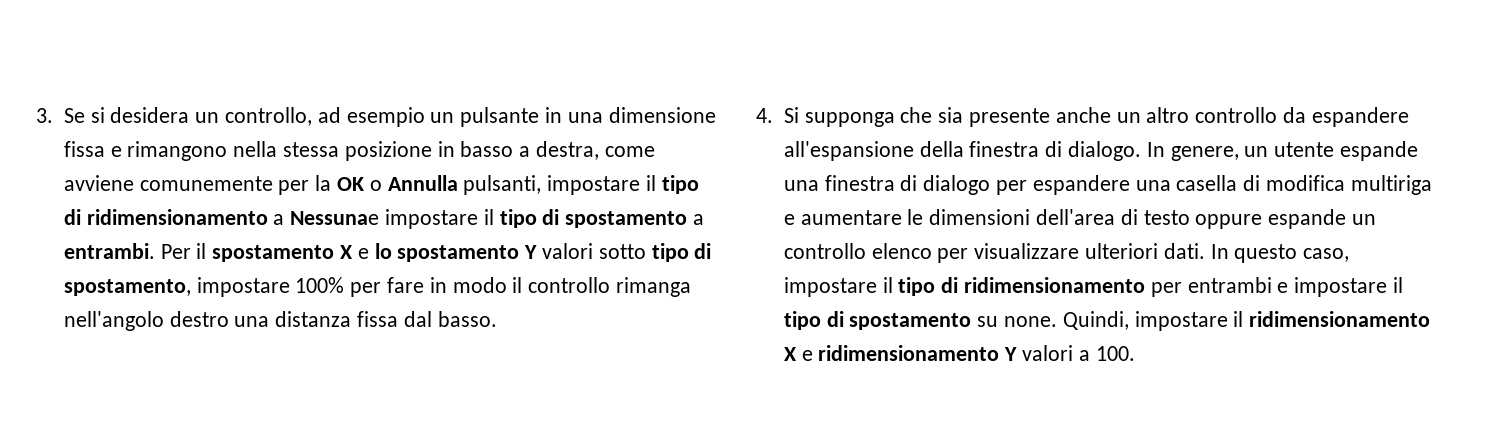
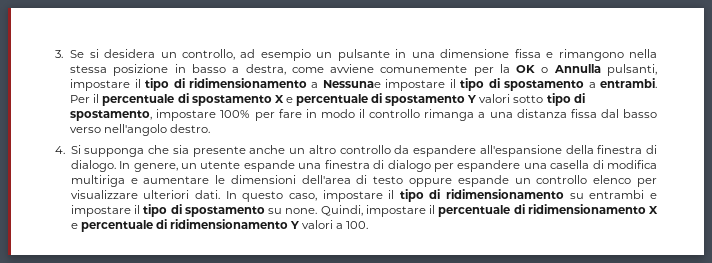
(207, 251) none -> [102,93,189,106] percentuale di
[374,243,392,259] lo -> [295,93,383,106] percentuale di
[63,311,229,331] nell'angolo destro -> [478,112,486,118] a
[437,311,497,327] basso. -> [622,109,657,118] [70,124,211,136] basso verso nell'angolo destro.
[1150,282,1182,297] per -> [569,193,584,199] su
(1244, 319) none -> [438,204,525,217] percentuale di
(813, 355) none -> [80,219,167,232] percentuale di

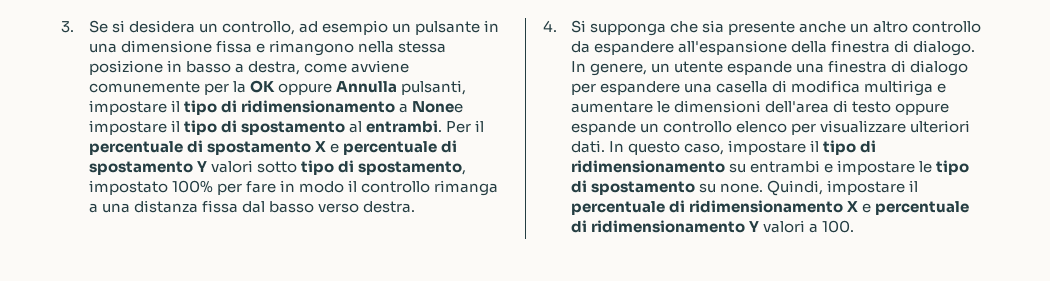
[541,67,549,73] o -> [278,83,333,95] oppure
[322,78,596,91] Nessunae impostare il tipo di spostamento a -> [412,101,464,113] [88,120,363,135] Nonee impostare il tipo di spostamento al
[156,109,217,121] impostare -> [88,180,168,195] impostato
[104,124,211,136] nell'angolo destro. -> [363,201,416,213] destra.
[134,205,140,214] il -> [919,161,933,173] le

